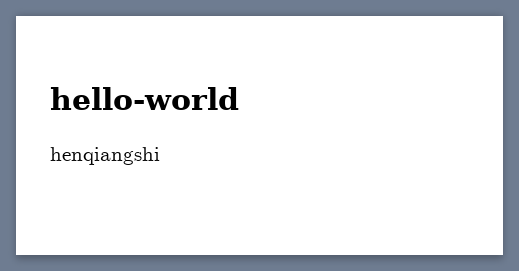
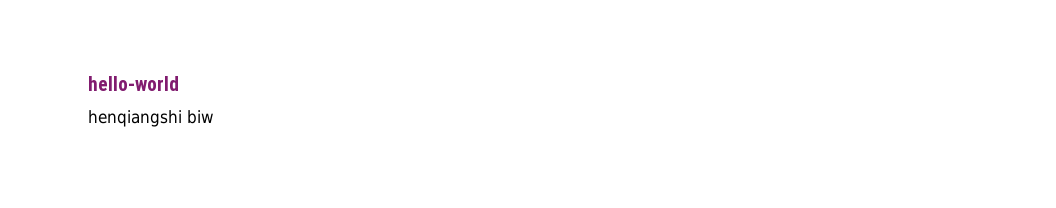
(160, 156) none -> [187,110,214,124] biw

